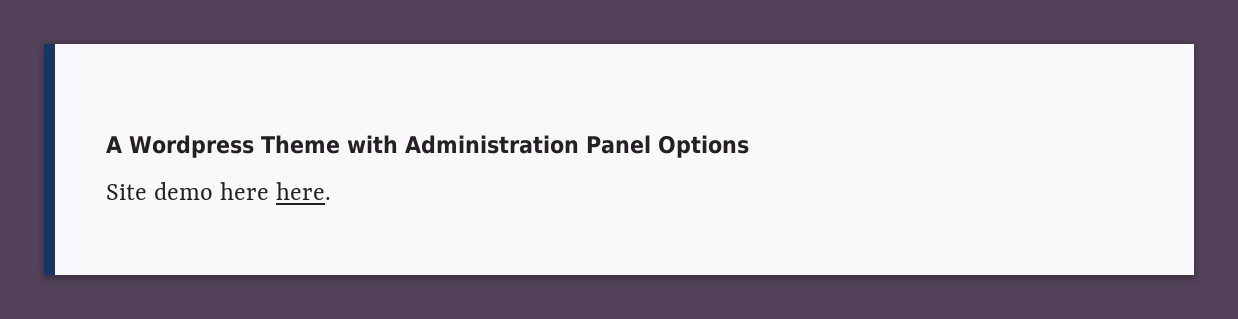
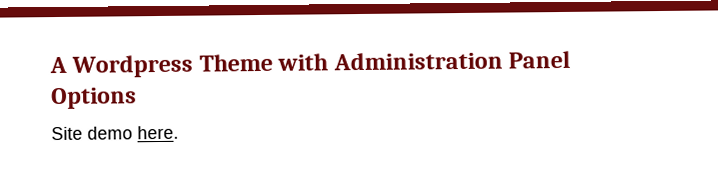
[220,182,270,200] here -> (133, 133) none

